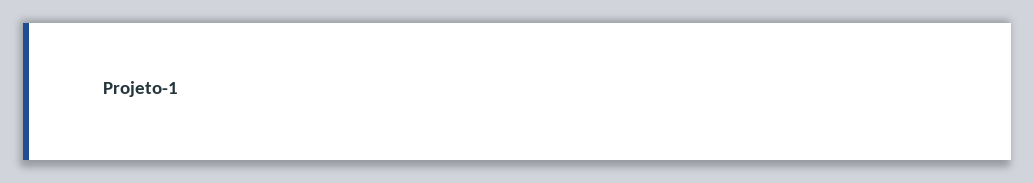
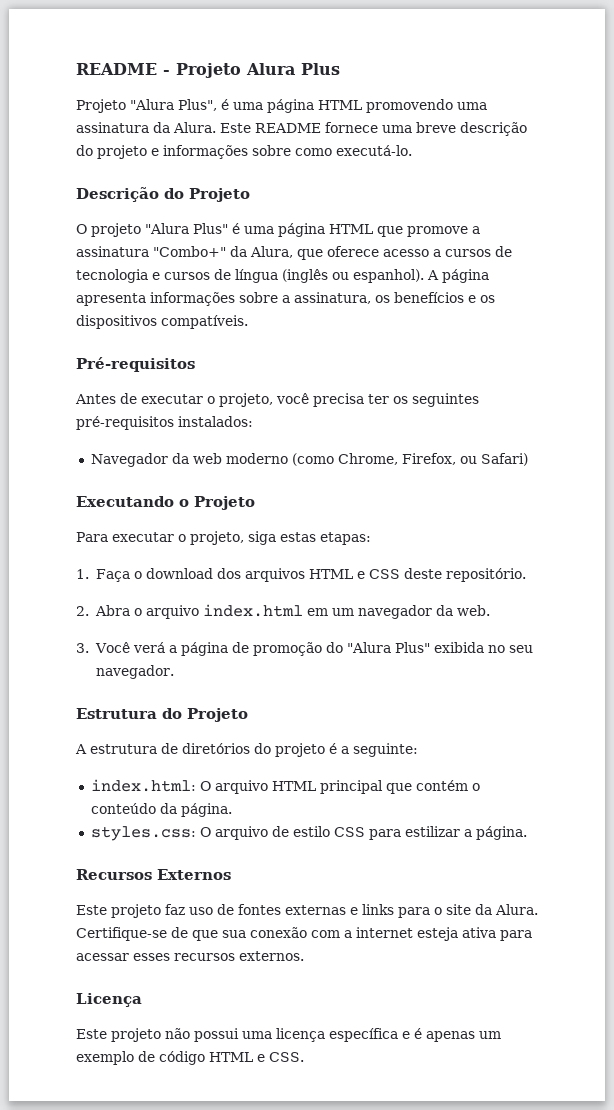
[103,81,178,97] Projeto-1 -> [76,63,340,78] [76,99,487,113] [76,122,527,136] [76,145,412,159] [76,187,250,202] [76,223,480,237] [76,246,512,260] [76,269,489,283] [76,292,495,306] [76,315,248,329] [76,357,195,372] [75,393,479,407] [76,416,253,430] [90,453,528,467] [76,496,255,510] [76,531,371,545] [76,568,526,582] [76,604,490,619] [76,642,533,656] [95,665,174,679] [76,708,248,722] [75,743,418,757] [90,779,480,794] [90,803,232,817] [90,826,527,841] [76,869,231,880] [76,904,538,918] [76,927,532,941] [76,951,304,961] [76,993,142,1007] [76,1028,501,1042] [76,1051,304,1065] README - Projeto Alura Plus // Projeto "Alura Plus", é uma página HTML promovendo uma assinatura da Alura. Este README fornece uma breve descrição do projeto e informações sobre como executá-lo. // Descrição do Projeto // O projeto "Alura Plus" é uma página HTML que promove a assinatura "Combo+" da Alura, que oferece acesso a cursos de tecnologia e cursos de língua (inglês ou espanhol). A página apresenta informações sobre a assinatura, os benefícios e os dispositivos compatíveis. // Pré-requisitos // Antes de executar o projeto, você precisa ter os seguintes pré-requisitos instalados: // Navegador da web moderno (como Chrome, Firefox, ou Safari) // Executando o Projeto // Para executar o projeto, siga estas etapas: // 1. Faça o download dos arquivos HTML e CSS deste repositório. // 2. Abra o arquivo index.html em um navegador da web. // 3. Você verá a página de promoção do "Alura Plus" exibida no seu navegador. // Estrutura do Projeto // A estrutura de diretórios do projeto é a seguinte: // index.html: O arquivo HTML principal que contém o conteúdo da página. // styles.css: O arquivo de estilo CSS para estilizar a página. // Recursos Externos // Este projeto faz uso de fontes externas e links para o site da Alura. Certifique-se de que sua conexão com a internet esteja ativa para acessar esses recursos externos. // Licença // Este projeto não possui uma licença específica e é apenas um exemplo de código HTML e CSS.

